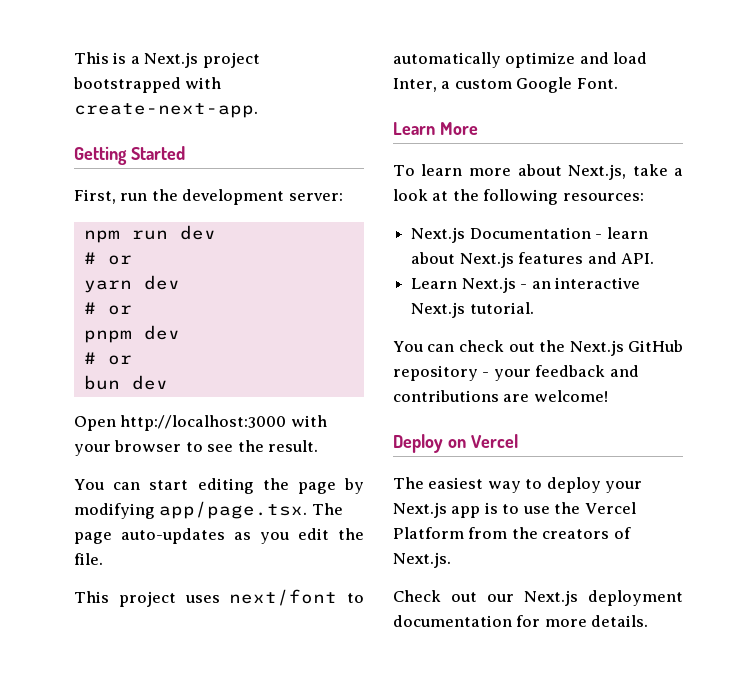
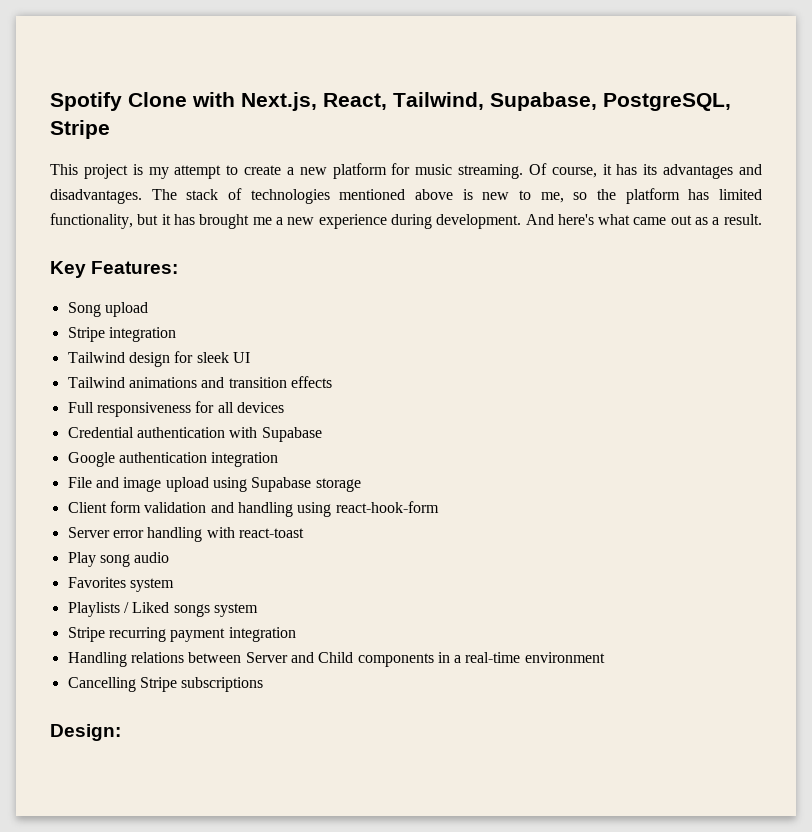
[74,52,260,68] [73,77,222,93] [74,103,258,118] [74,146,185,165] [74,189,343,205] [83,225,216,243] [83,252,132,265] [83,275,180,293] [83,302,132,315] [83,325,180,343] [83,352,132,365] [83,375,168,390] [74,415,327,431] [74,440,319,456] [74,478,364,494] [74,501,343,519] [74,528,364,544] [74,553,103,565] [74,589,364,607] [393,52,648,68] [393,77,618,93] [393,122,478,135] [393,164,683,180] [393,189,644,205] [411,227,648,243] [411,252,654,268] [411,277,640,293] [411,302,534,318] [393,340,683,356] [393,365,639,381] [393,390,608,402] [393,434,518,453] [393,477,643,493] [393,502,636,518] [393,527,631,539] [393,552,451,568] [393,590,683,606] [393,615,649,627] This is a Next.js project bootstrapped with create-next-app. // Getting Started // First, run the development server: // npm run dev // # or // yarn dev // # or // pnpm dev // # or // bun dev // Open http://localhost:3000 with your browser to see the result. // You can start editing the page by modifying app/page.tsx. The page auto-updates as you edit the file. // This project uses next/font to automatically optimize and load Inter, a custom Google Font. // Learn More // To learn more about Next.js, take a look at the following resources: // Next.js Documentation - learn about Next.js features and API. // Learn Next.js - an interactive Next.js tutorial. // You can check out the Next.js GitHub repository - your feedback and contributions are welcome! // Deploy on Vercel // The easiest way to deploy your Next.js app is to use the Vercel Platform from the creators of Next.js. // Check out our Next.js deployment documentation for more details. -> [50,92,731,111] [50,120,110,139] [50,163,763,179] [50,188,762,204] [50,213,762,229] [50,261,179,278] [67,302,148,317] [67,327,176,342] [67,351,250,367] [67,376,332,388] [67,401,284,417] [67,427,322,442] [67,452,279,467] [67,477,361,492] [67,501,439,517] [67,527,304,542] [67,552,170,567] [67,577,174,592] [67,602,258,617] [67,627,296,642] [67,652,605,667] [67,677,264,692] [50,724,121,741] Spotify Clone with Next.js, React, Tailwind, Supabase, PostgreSQL, Stripe // This project is my attempt to create a new platform for music streaming. Of course, it has its advantages and disadvantages. The stack of technologies mentioned above is new to me, so the platform has limited functionality, but it has brought me a new experience during development. And here's what came out as a result. // Key Features: // Song upload // Stripe integration // Tailwind design for sleek UI // Tailwind animations and transition effects // Full responsiveness for all devices // Credential authentication with Supabase // Google authentication integration // File and image upload using Supabase storage // Client form validation and handling using react-hook-form // Server error handling with react-toast // Play song audio // Favorites system // Playlists / Liked songs system // Stripe recurring payment integration // Handling relations between Server and Child components in a real-time environment // Cancelling Stripe subscriptions // Design:

